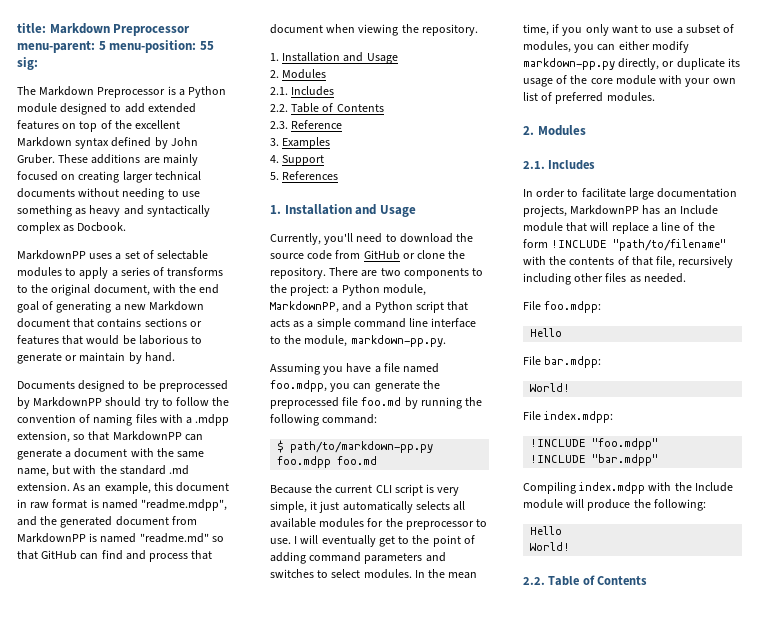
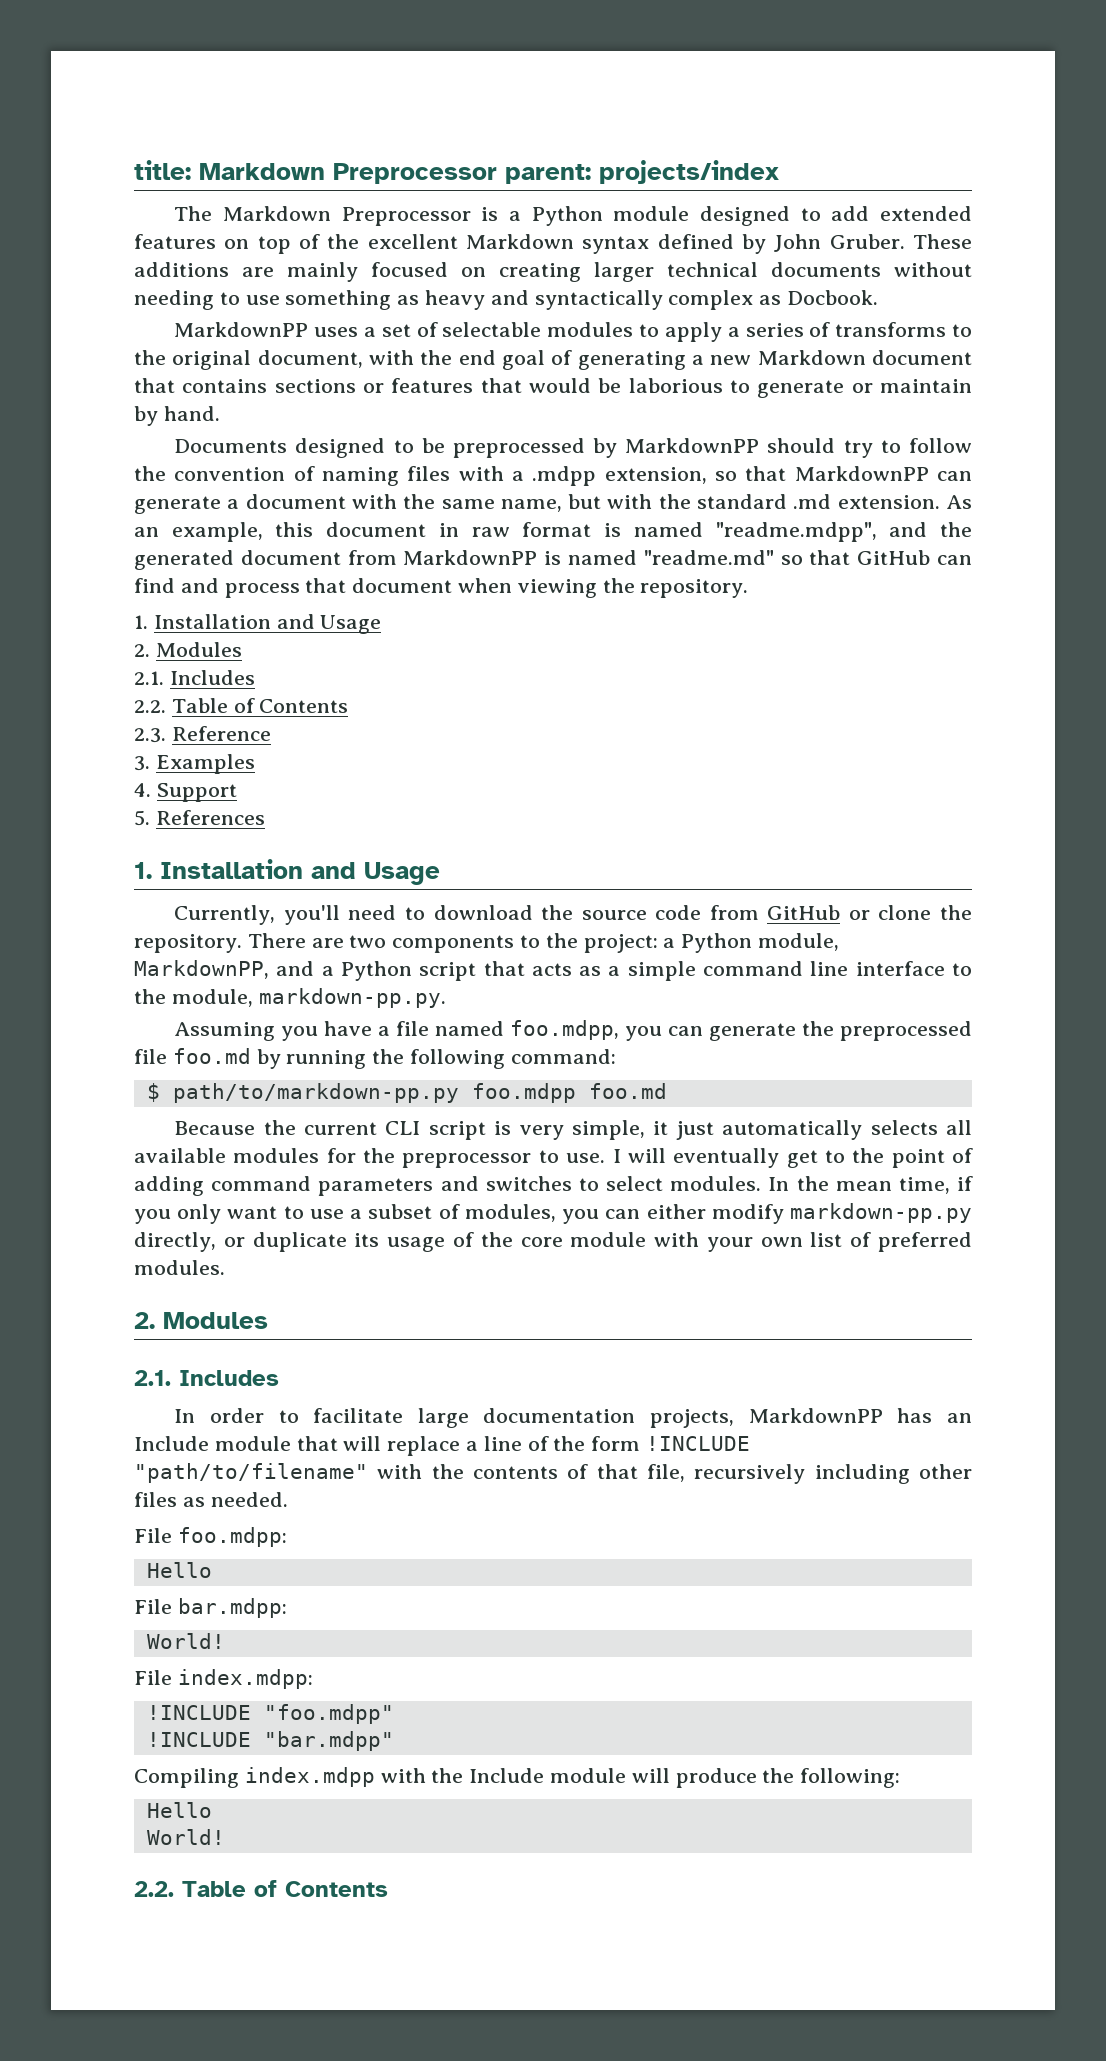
[17,40,214,53] [17,57,38,70] menu-parent: 5 menu-position: 55 sig: -> [505,160,779,184] parent: projects/index

